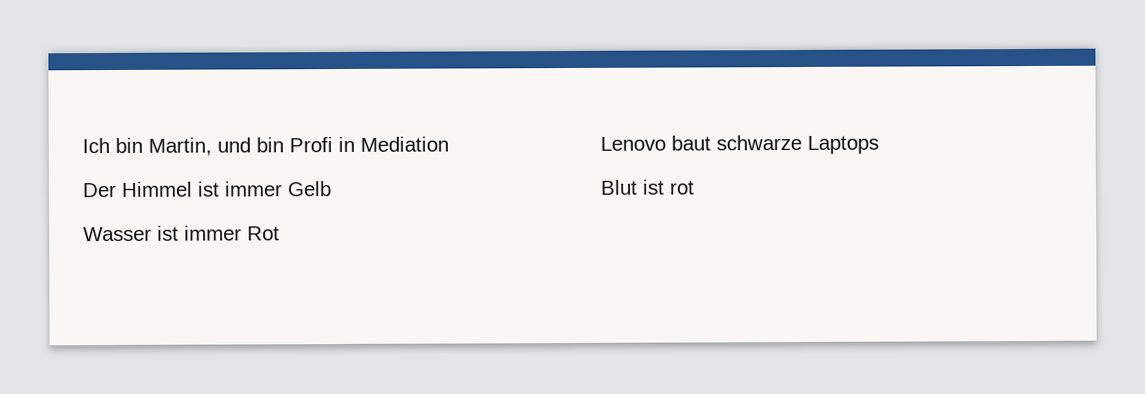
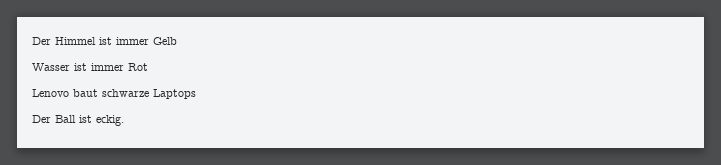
[82,136,449,156] Ich bin Martin, und bin Profi in Mediation // -> (32, 41) none
[600,179,694,195] Blut ist rot -> [32,115,124,126] Der Ball ist eckig.

